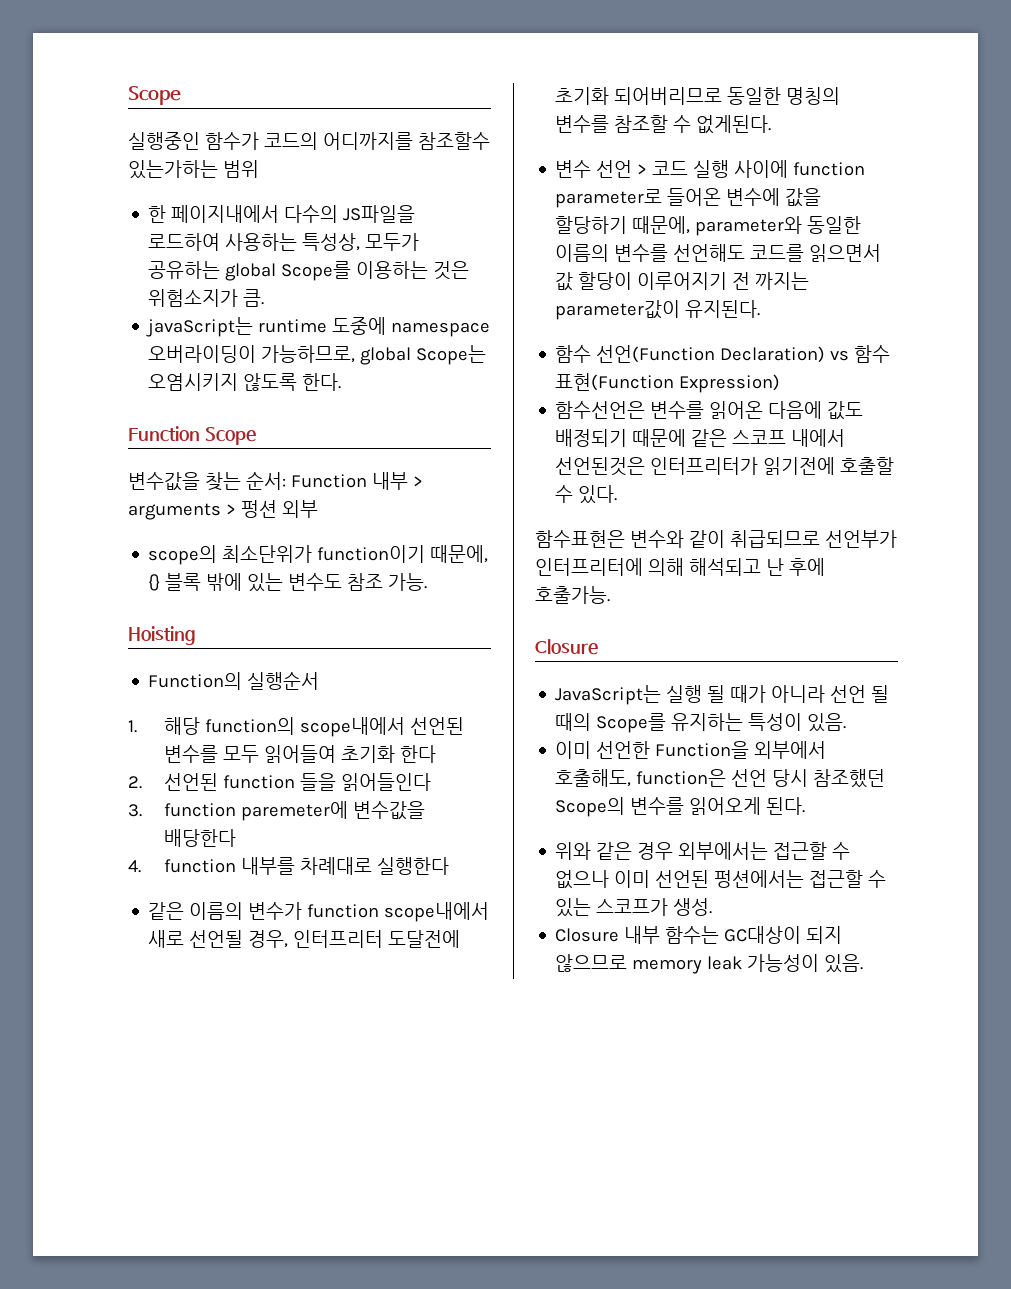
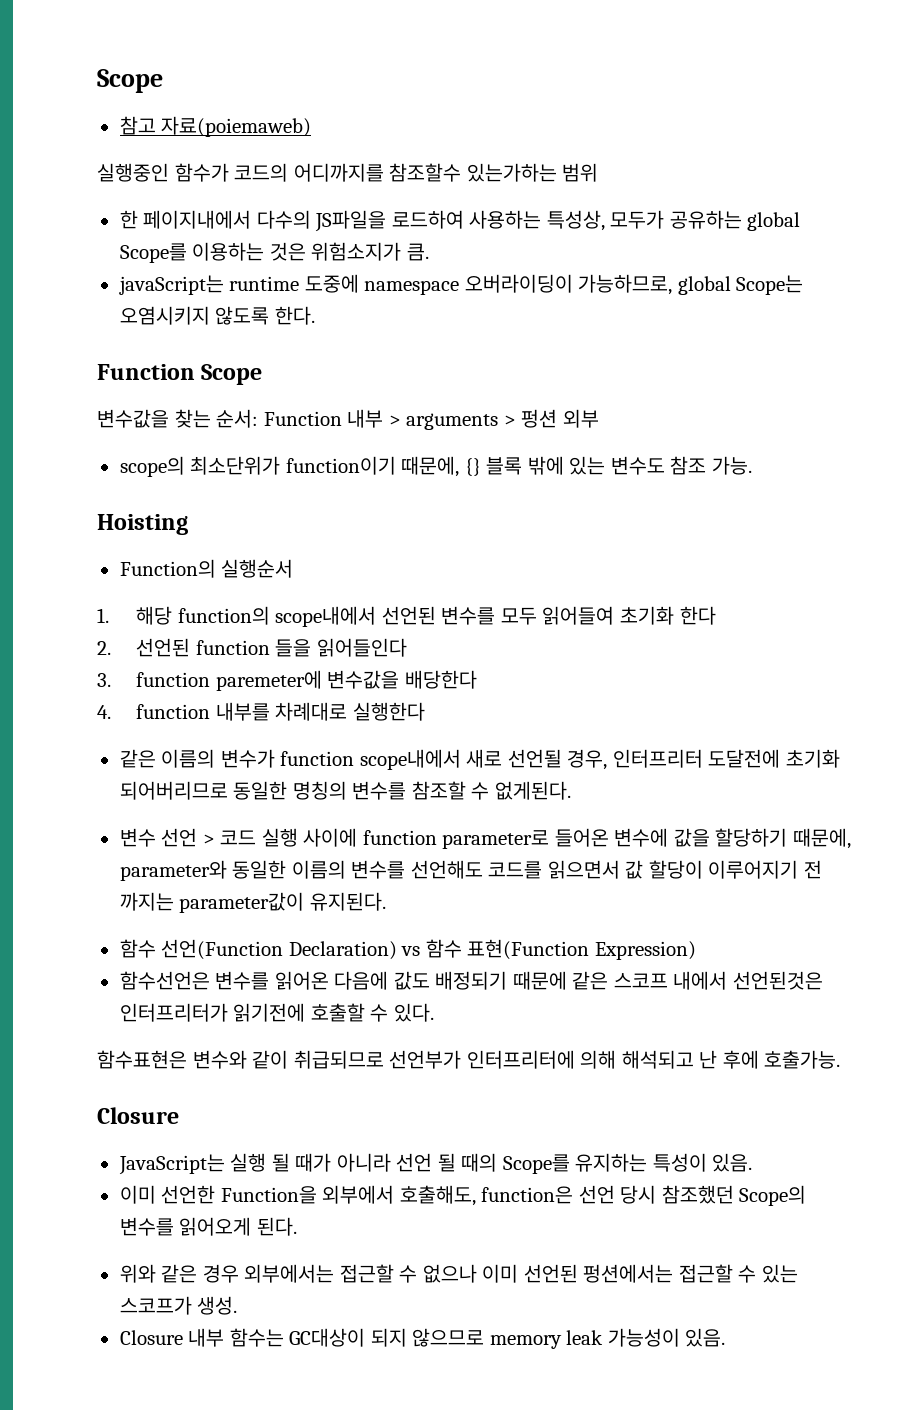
[128,86,181,105] Scope -> [97,69,163,93] [119,116,312,137] Scope // 참고 자료(poiemaweb)

